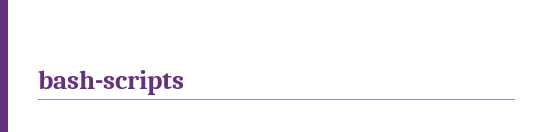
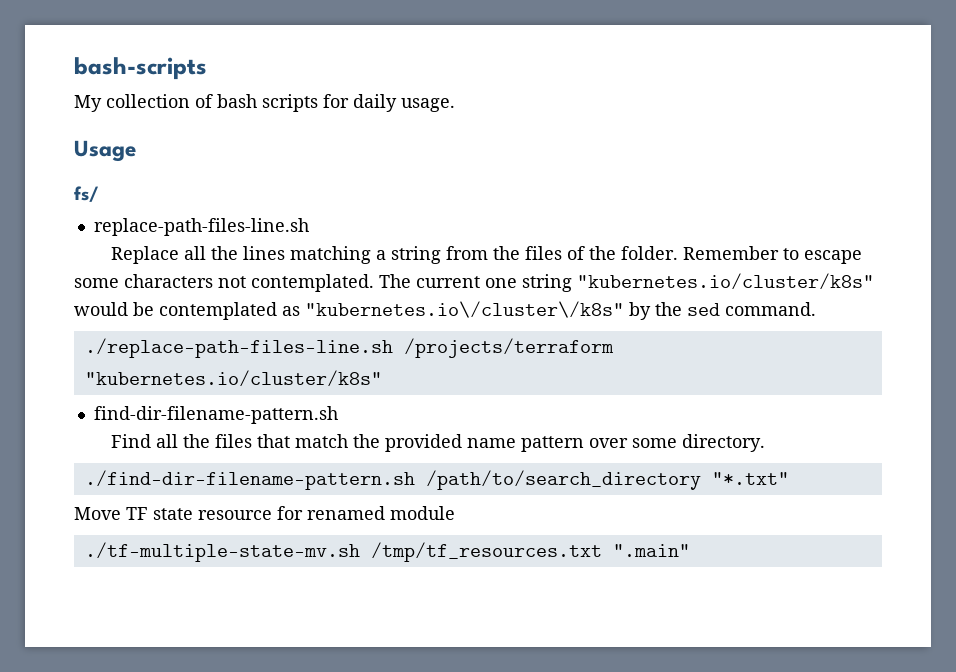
(184, 82) none -> [74,94,455,112] [74,140,136,162] [74,186,99,202] [93,218,309,236] [111,246,863,264] [74,273,874,292] [74,301,816,320] [84,338,614,358] [84,370,382,387] [93,406,338,424] [111,434,766,452] [84,470,789,490] [74,506,455,520] [84,542,690,562] // My collection of bash scripts for daily usage. // Usage // fs/ // replace-path-files-line.sh // Replace all the lines matching a string from the files of the folder. Remember to escape some characters not contemplated. The current one string "kubernetes.io/cluster/k8s" would be contemplated as "kubernetes.io\/cluster\/k8s" by the sed command. // ./replace-path-files-line.sh /projects/terraform "kubernetes.io/cluster/k8s" // find-dir-filename-pattern.sh // Find all the files that match the provided name pattern over some directory. // ./find-dir-filename-pattern.sh /path/to/search_directory "*.txt" // Move TF state resource for renamed module // ./tf-multiple-state-mv.sh /tmp/tf_resources.txt ".main"

